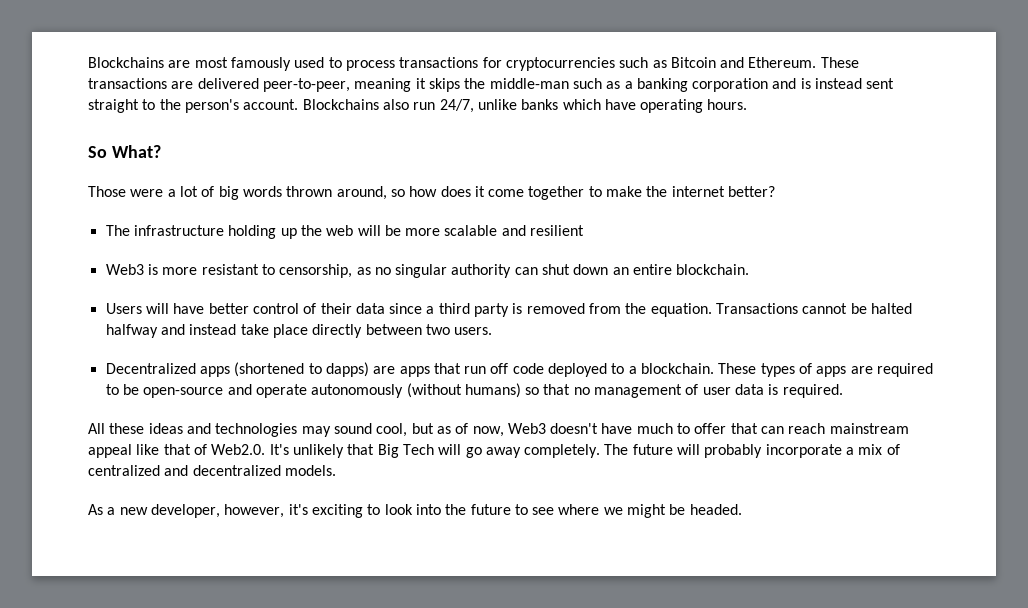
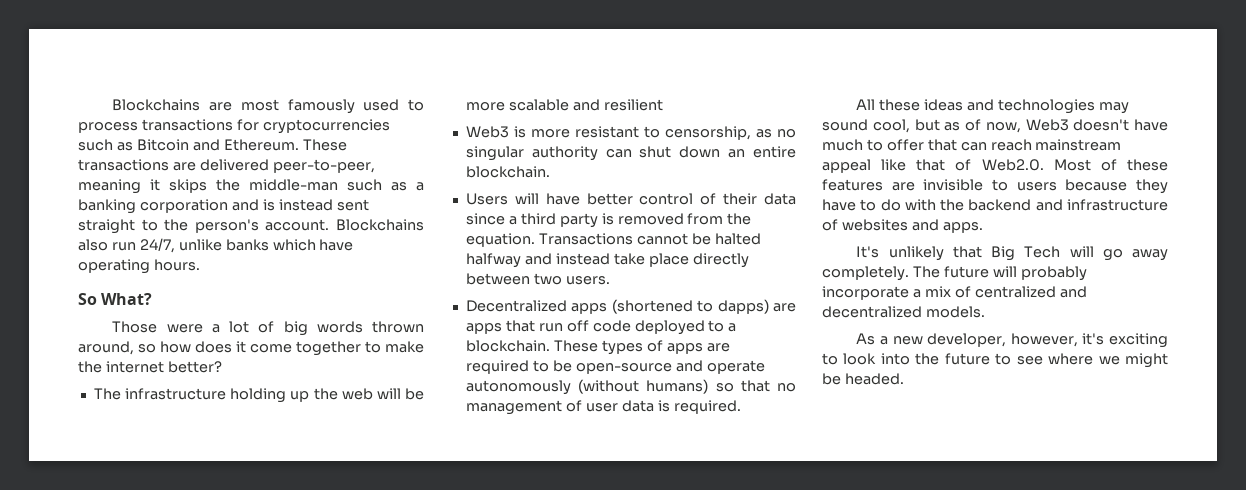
(266, 449) none -> [1053,159,1168,171] [822,179,1168,194] [822,199,1168,211] [822,219,983,233] Most of these features are invisible to users because they have to do with the backend and infrastructure of websites and apps. //

